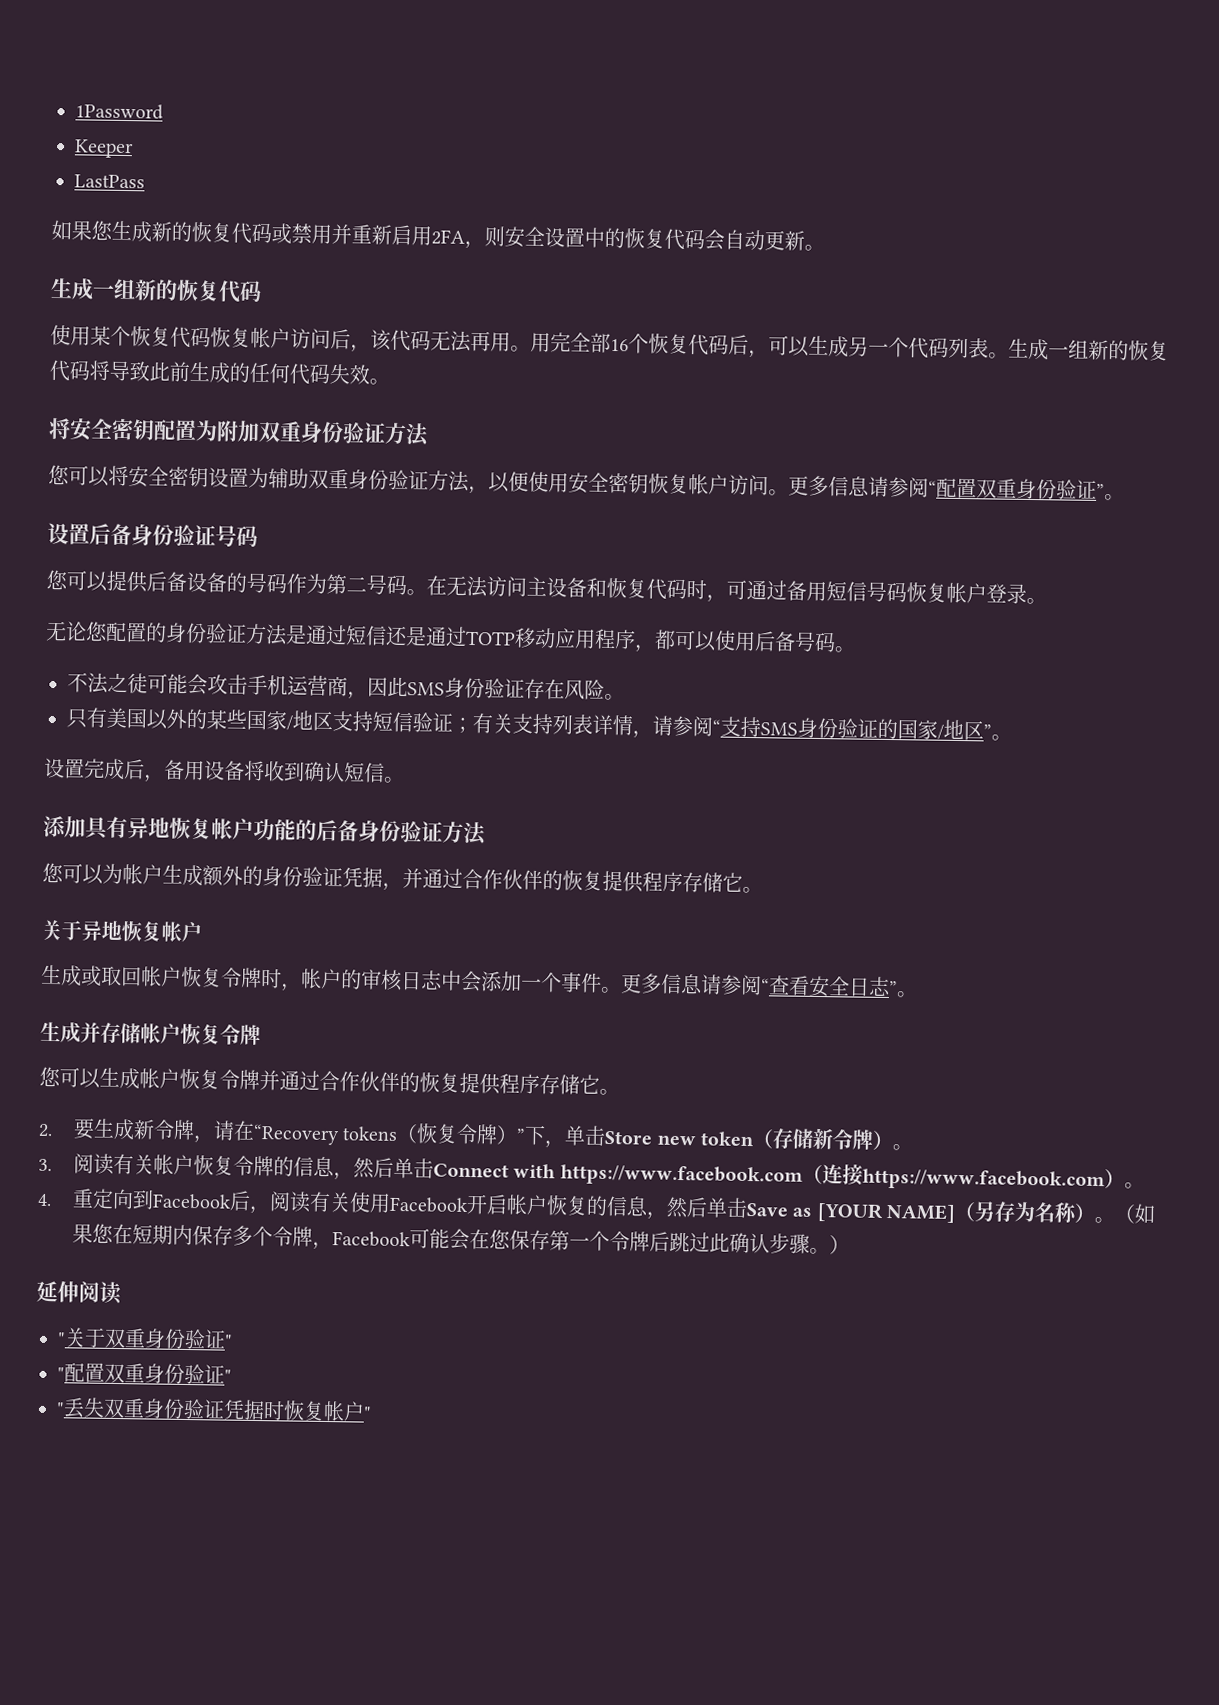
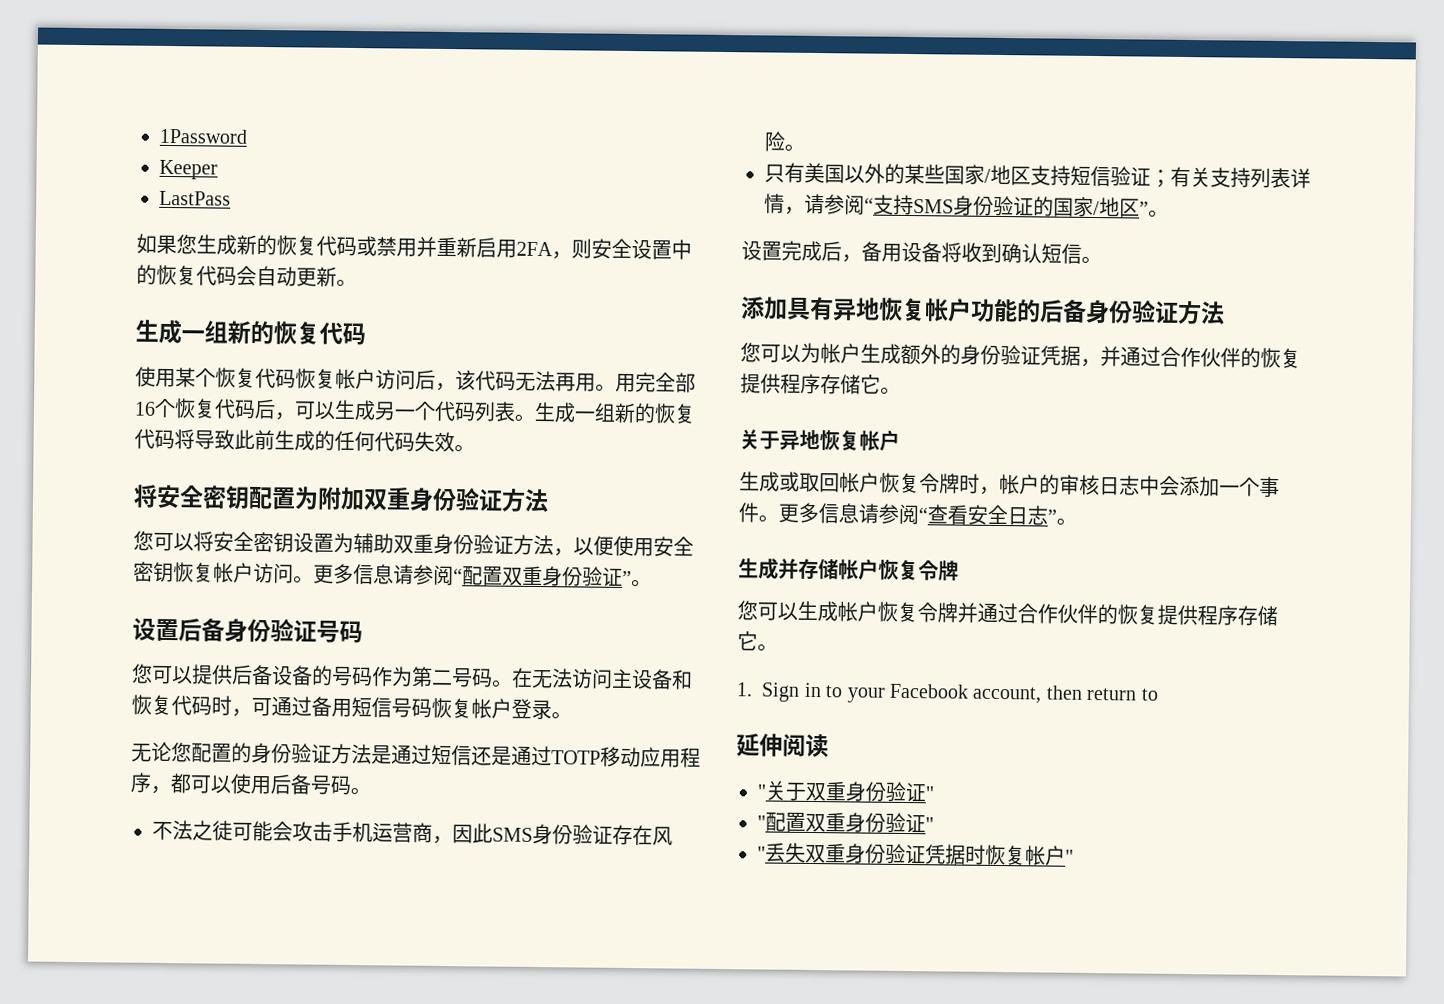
[38,1118,914,1151] [38,1153,1145,1192] [37,1188,1157,1224] [71,1223,850,1255] 2.要生成新令牌，请在“Recovery tokens（恢复令牌）”下，单击Store new token（存储新令牌）。 // 3.阅读有关帐户恢复令牌的信息，然后单击Connect with https://www.facebook.com（连接https://www.facebook.com）。 // 4.重定向到Facebook后，阅读有关使用Facebook开启帐户恢复的信息，然后单击Save as [YOUR NAME]（另存为名称）。（如果您在短期内保存多个令牌，Facebook可能会在您保存第一个令牌后跳过此确认步骤。） -> [736,682,1159,704] 1. Sign in to your Facebook account, then return to

